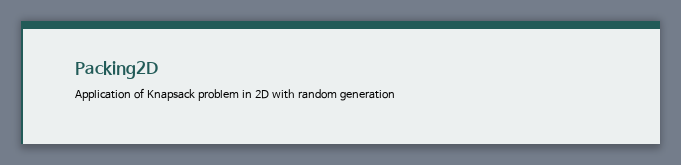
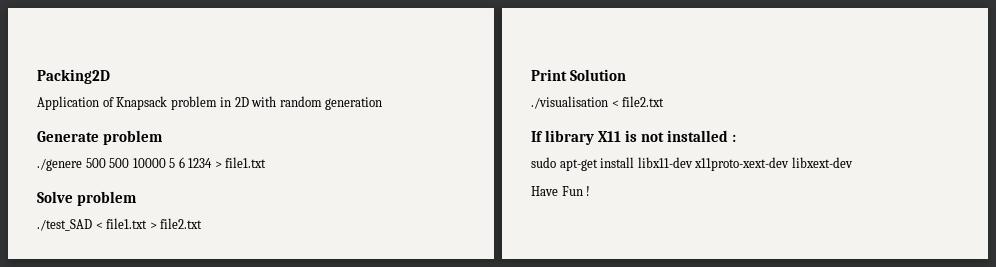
(395, 95) none -> [37,130,164,145] [37,157,267,171] [37,191,138,206] [37,218,203,231] [531,69,627,81] [531,96,665,109] [531,130,737,145] [531,157,853,171] [531,186,591,196] // Generate problem // ./genere 500 500 10000 5 6 1234 > file1.txt // Solve problem // ./test_SAD < file1.txt > file2.txt // Print Solution // ./visualisation < file2.txt // If library X11 is not installed : // sudo apt-get install libx11-dev x11proto-xext-dev libxext-dev // Have Fun !

